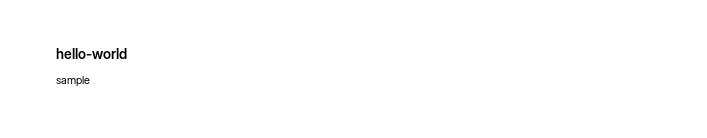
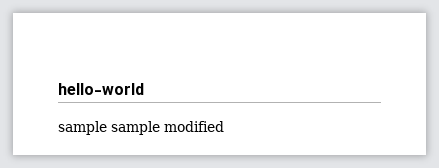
(90, 81) none -> [111,121,224,135] sample modified

